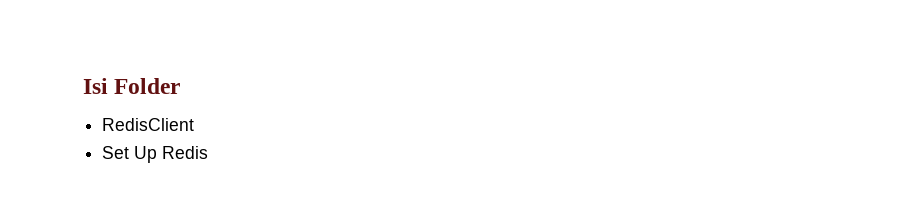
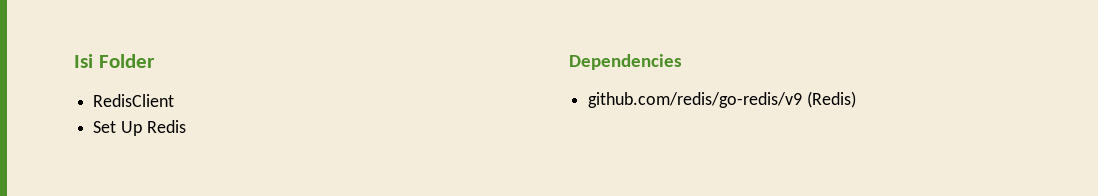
(209, 152) none -> [569,54,682,70] [588,91,856,108] // Dependencies // github.com/redis/go-redis/v9 (Redis)

